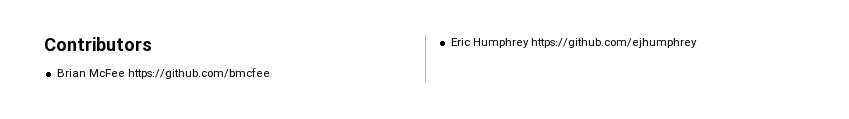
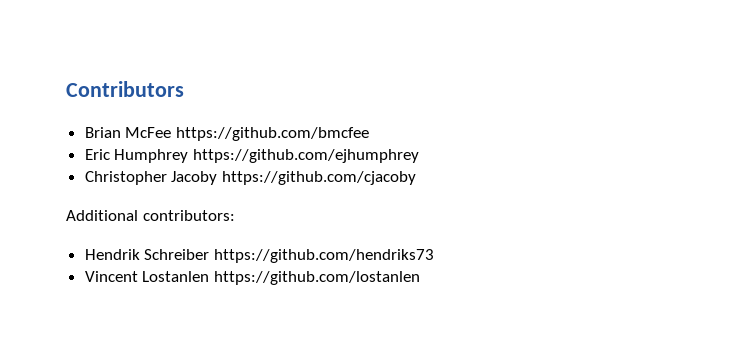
(697, 43) none -> [84,171,416,185] [66,210,235,221] [84,249,434,263] [84,271,420,285] // Christopher Jacoby https://github.com/cjacoby // Additional contributors: // Hendrik Schreiber https://github.com/hendriks73 // Vincent Lostanlen https://github.com/lostanlen

